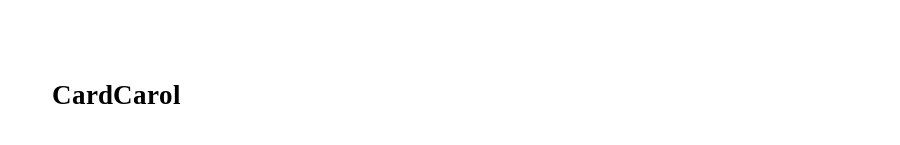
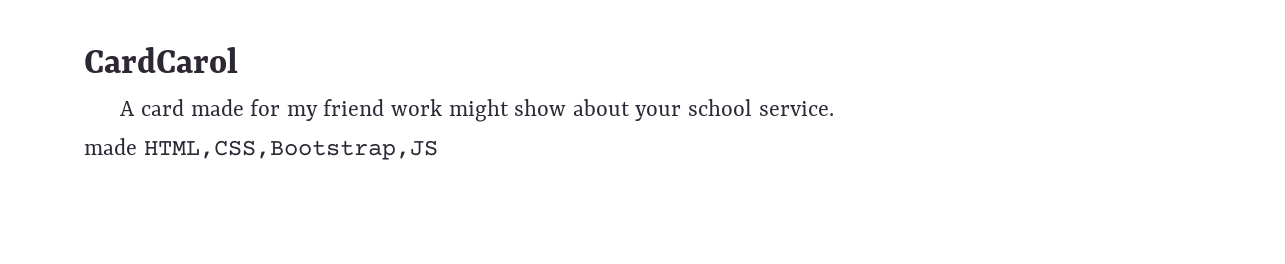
(181, 94) none -> [120,99,834,122] [84,138,438,160] // A card made for my friend work might show about your school service. // made HTML,CSS,Bootstrap,JS

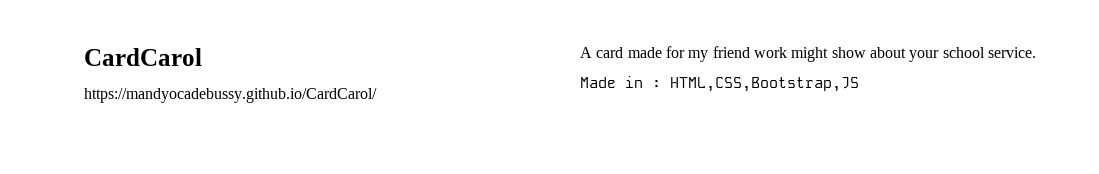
(238, 60) none -> [84,88,377,103] // https://mandyocadebussy.github.io/CardCarol/
[84,138,137,155] made -> [580,76,661,88] Made in :

